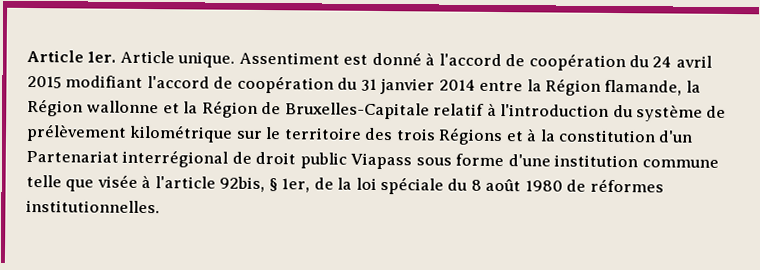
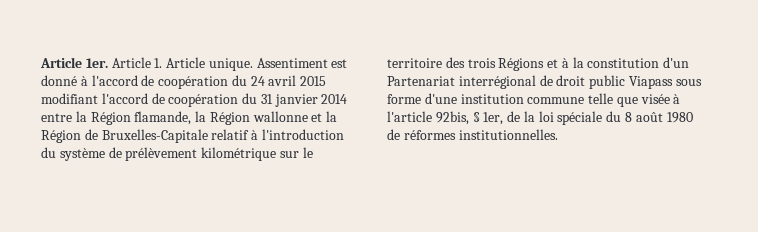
(175, 57) none -> [154,57,206,68] 1. Article

